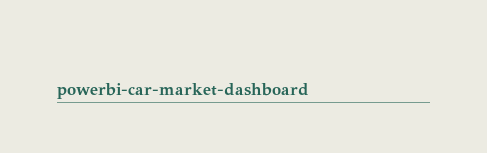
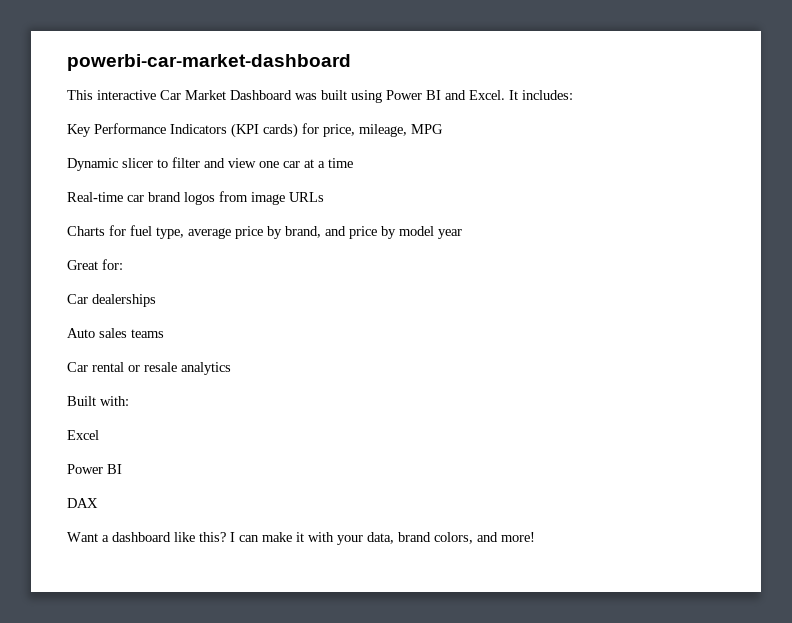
(309, 91) none -> [67,90,573,103] [67,123,443,138] [67,157,353,171] [67,191,324,205] [67,225,462,239] [67,259,123,270] [67,294,156,307] [67,328,164,338] [67,362,231,375] [67,396,129,406] [67,430,99,440] [67,464,122,474] [67,498,98,508] [67,532,535,545] // This interactive Car Market Dashboard was built using Power BI and Excel. It includes: // Key Performance Indicators (KPI cards) for price, mileage, MPG // Dynamic slicer to filter and view one car at a time // Real-time car brand logos from image URLs // Charts for fuel type, average price by brand, and price by model year // Great for: // Car dealerships // Auto sales teams // Car rental or resale analytics // Built with: // Excel // Power BI // DAX // Want a dashboard like this? I can make it with your data, brand colors, and more!

